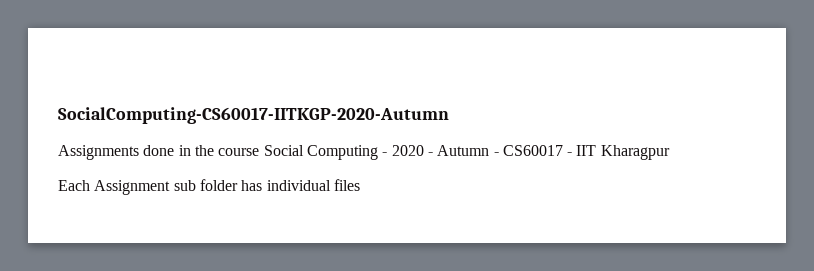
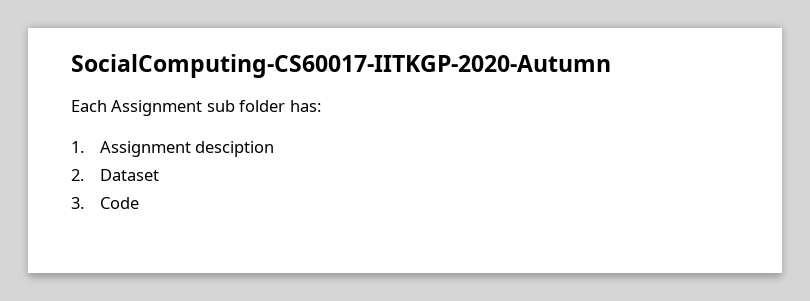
[58,145,670,160] [58,179,360,195] Assignments done in the course Social Computing - 2020 - Autumn - CS60017 - IIT Kharagpur // Each Assignment sub folder has individual files -> [71,100,321,116] [71,141,275,157] [71,169,159,181] [71,197,139,209] Each Assignment sub folder has: // 1. Assignment desciption // 2. Dataset // 3. Code

